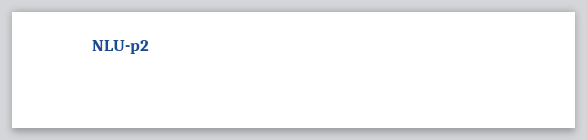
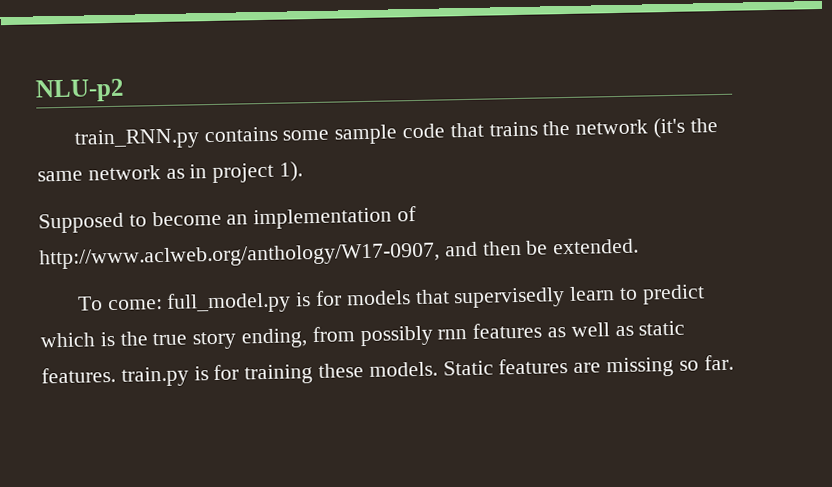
(149, 47) none -> [73,117,718,150] [37,161,304,183] [38,205,418,234] [39,238,640,270] [76,284,705,314] [40,320,686,350] [41,354,734,387] // train_RNN.py contains some sample code that trains the network (it's the same network as in project 1). // Supposed to become an implementation of http://www.aclweb.org/anthology/W17-0907, and then be extended. // To come: full_model.py is for models that supervisedly learn to predict which is the true story ending, from possibly rnn features as well as static features. train.py is for training these models. Static features are missing so far.

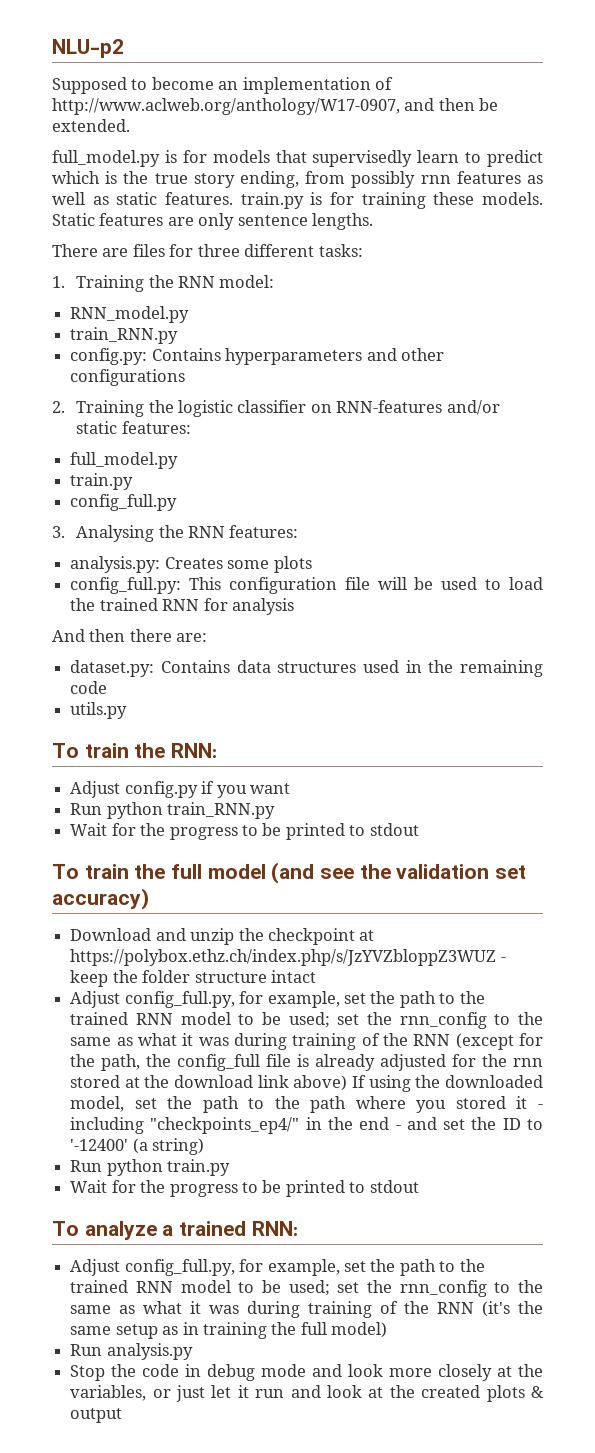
[73,117,718,150] [37,161,304,183] // train_RNN.py contains some sample code that trains the network (it's the same network as in project 1). -> (124, 48) none
[76,296,163,311] To come: -> (130, 125) none
[606,354,734,378] missing so far. -> [198,213,374,230] [52,244,363,257] [52,275,275,292] [70,306,190,323] [70,327,179,344] [70,348,444,365] [70,369,186,386] [52,400,500,417] [76,421,191,434] [70,452,179,469] [70,473,134,490] [70,494,178,511] [52,525,299,542] [70,556,312,573] [70,577,543,594] [70,598,294,615] [52,629,208,642] [70,660,543,677] [70,681,108,694] [70,702,128,719] [52,743,218,758] [70,781,290,798] [70,802,276,819] [70,823,419,840] [52,862,527,884] [52,888,149,910] [70,928,375,945] [70,949,506,966] [70,970,316,987] [70,991,485,1008] [70,1012,543,1029] [70,1033,544,1050] [70,1054,544,1071] [70,1075,543,1092] [70,1096,544,1113] [70,1117,544,1134] [70,1138,205,1155] [70,1159,231,1176] [70,1180,419,1197] [52,1221,298,1240] [70,1259,485,1276] [70,1280,543,1297] [70,1301,544,1318] [70,1322,388,1339] [70,1343,193,1360] [70,1364,544,1381] [70,1385,545,1402] [70,1408,123,1423] only sentence lengths. // There are files for three different tasks: // 1. Training the RNN model: // RNN_model.py // train_RNN.py // config.py: Contains hyperparameters and other configurations // 2. Training the logistic classifier on RNN-features and/or static features: // full_model.py // train.py // config_full.py // 3. Analysing the RNN features: // analysis.py: Creates some plots // config_full.py: This configuration file will be used to load the trained RNN for analysis // And then there are: // dataset.py: Contains data structures used in the remaining code // utils.py // To train the RNN: // Adjust config.py if you want // Run python train_RNN.py // Wait for the progress to be printed to stdout // To train the full model (and see the validation set accuracy) // Download and unzip the checkpoint at https://polybox.ethz.ch/index.php/s/JzYVZbloppZ3WUZ - keep the folder structure intact // Adjust config_full.py, for example, set the path to the trained RNN model to be used; set the rnn_config to the same as what it was during training of the RNN (except for the path, the config_full file is already adjusted for the rnn stored at the download link above) If using the downloaded model, set the path to the path where you stored it - including "checkpoints_ep4/" in the end - and set the ID to '-12400' (a string) // Run python train.py // Wait for the progress to be printed to stdout // To analyze a trained RNN: // Adjust config_full.py, for example, set the path to the trained RNN model to be used; set the rnn_config to the same as what it was during training of the RNN (it's the same setup as in training the full model) // Run analysis.py // Stop the code in debug mode and look more closely at the variables, or just let it run and look at the created plots & output

